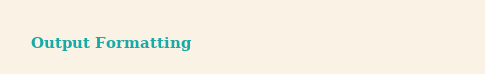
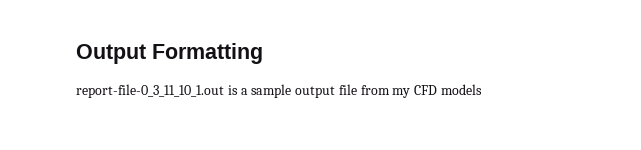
(192, 44) none -> [76,84,483,98] // report-file-0_3_11_10_1.out is a sample output file from my CFD models

